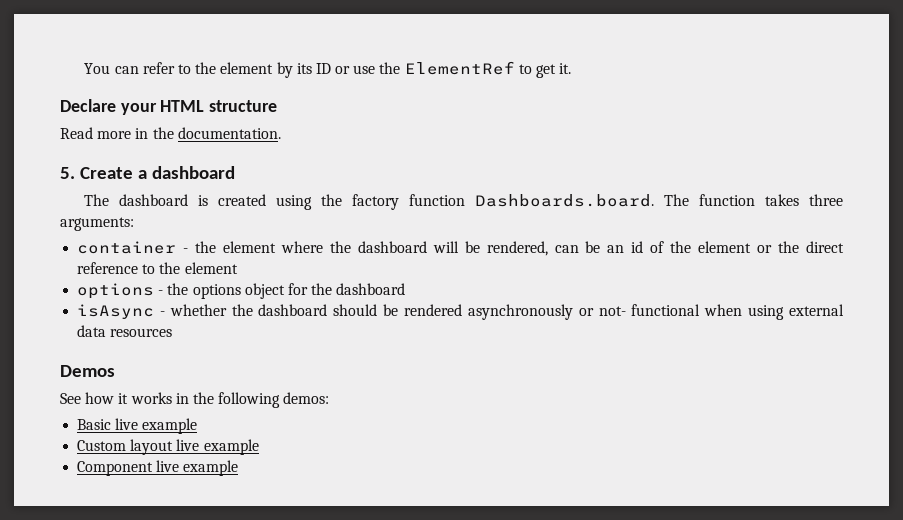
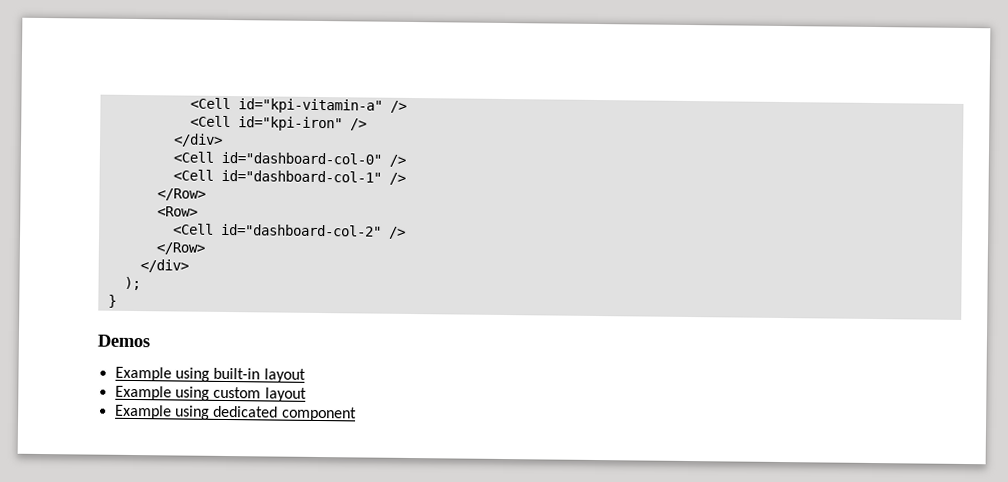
[84,61,572,78] [60,99,278,115] [60,127,281,139] [60,166,236,179] [84,194,843,210] [60,217,134,231] [77,241,845,256] [77,262,238,274] [77,283,406,299] [77,304,844,320] [77,325,173,337] [60,365,115,377] [60,392,330,408] [77,418,198,434] [77,439,259,455] [77,460,239,476] You can refer to the element by its ID or use the ElementRef to get it. // Declare your HTML structure // Read more in the documentation. // 5. Create a dashboard // The dashboard is created using the factory function Dashboards.board. The function takes three arguments: // container - the element where the dashboard will be rendered, can be an id of the element or the direct reference to the element // options - the options object for the dashboard // isAsync - whether the dashboard should be rendered asynchronously or not- functional when using external data resources // Demos // See how it works in the following demos: // Basic live example // Custom layout live example // Component live example -> [189,97,407,114] [189,115,367,132] [173,133,223,147] [172,151,406,167] [172,169,406,185] [156,188,206,201] [156,206,198,217] [172,223,406,239] [155,242,205,255] [139,259,189,273] [123,276,141,291] [107,294,117,308] [97,334,150,348] [114,366,306,383] [114,385,307,402] [114,404,357,422] <Cell id="kpi-vitamin-a" /> // <Cell id="kpi-iron" /> // </div> // <Cell id="dashboard-col-0" /> // <Cell id="dashboard-col-1" /> // </Row> // <Row> // <Cell id="dashboard-col-2" /> // </Row> // </div> // ); // } // Demos // Example using built-in layout // Example using custom layout // Example using dedicated component

